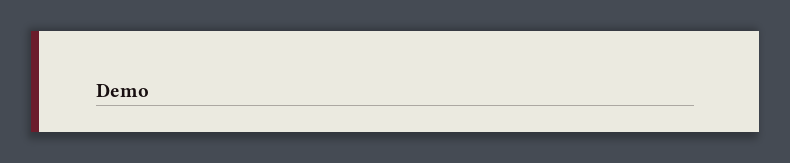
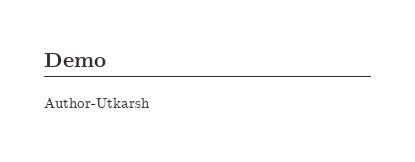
(149, 90) none -> [44,98,150,109] // Author-Utkarsh

